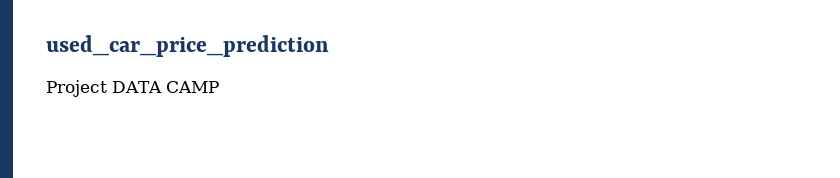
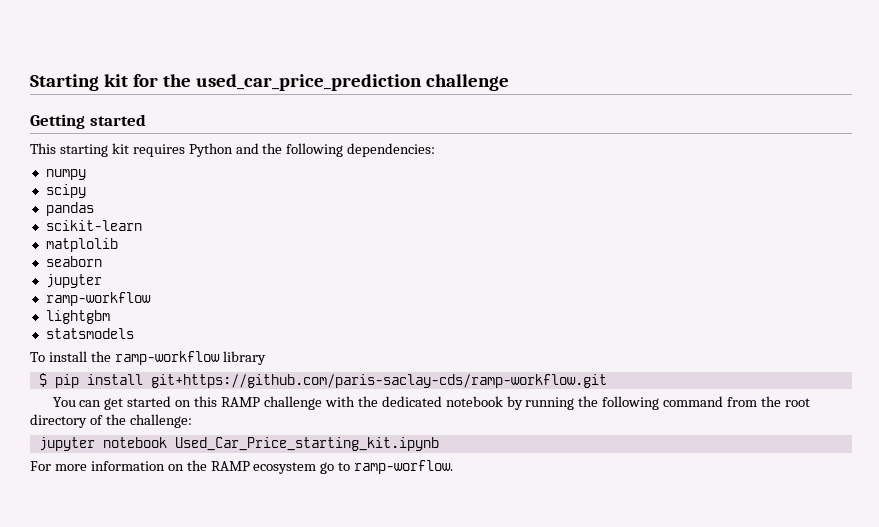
[46,35,329,57] [46,80,219,97] used_car_price_prediction // Project DATA CAMP -> [30,74,509,91] [30,114,146,129] [30,143,436,157] [45,169,86,180] [45,184,86,198] [45,202,94,216] [45,220,142,231] [45,238,118,252] [45,256,102,267] [45,274,102,288] [45,292,151,306] [45,310,110,324] [45,328,134,339] [30,351,266,365] [38,373,607,388] [52,396,810,410] [30,414,192,428] [38,437,439,451] [30,460,454,474] Starting kit for the used_car_price_prediction challenge // Getting started // This starting kit requires Python and the following dependencies: // numpy // scipy // pandas // scikit-learn // matplolib // seaborn // jupyter // ramp-workflow // lightgbm // statsmodels // To install the ramp-workflow library // $ pip install git+https://github.com/paris-saclay-cds/ramp-workflow.git // You can get started on this RAMP challenge with the dedicated notebook by running the following command from the root directory of the challenge: // jupyter notebook Used_Car_Price_starting_kit.ipynb // For more information on the RAMP ecosystem go to ramp-worflow.

